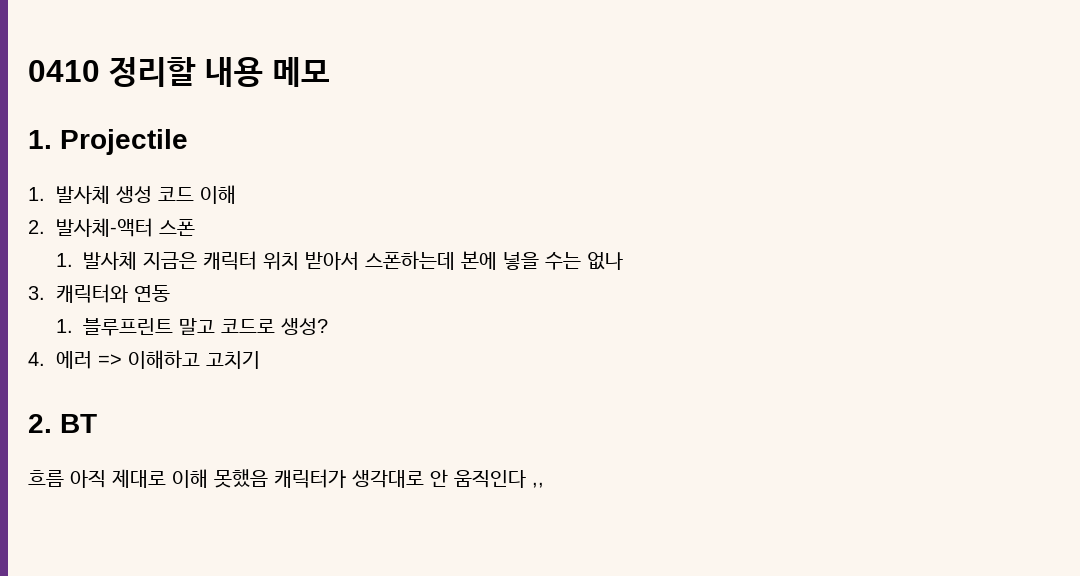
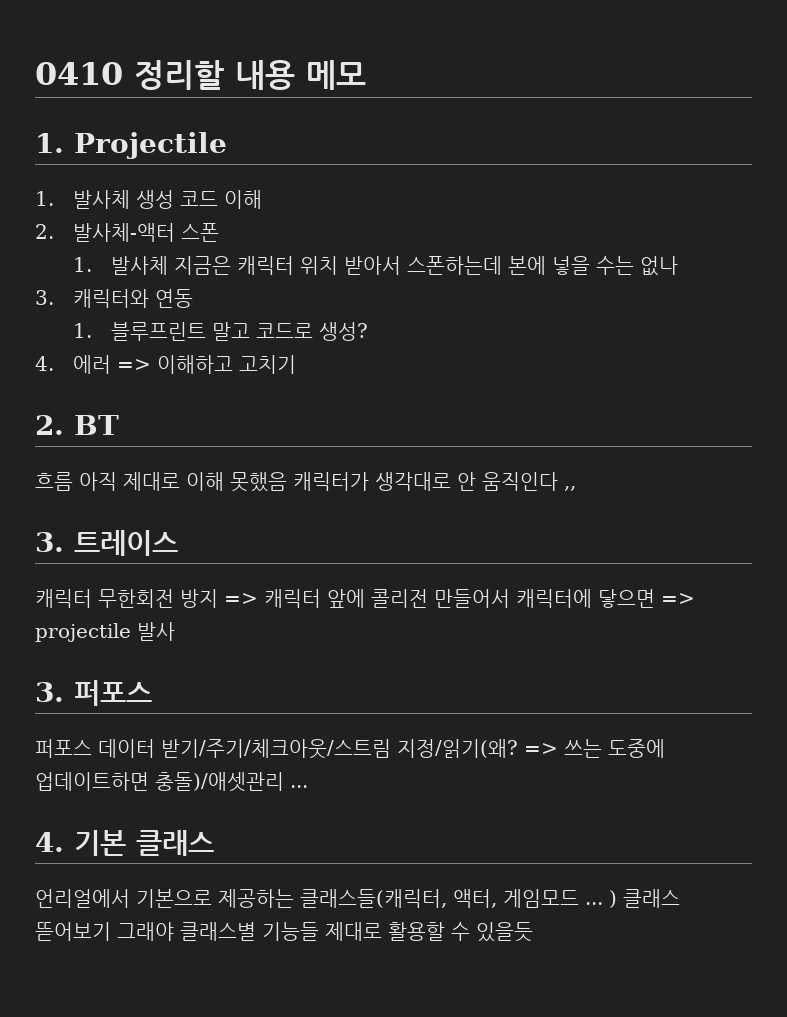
(544, 485) none -> [35,530,178,556] [35,589,695,608] [35,622,175,642] [35,680,152,706] [35,739,665,759] [35,772,308,792] [35,830,214,856] [35,889,680,908] [35,922,533,942] // 3. 트레이스 // 캐릭터 무한회전 방지 => 캐릭터 앞에 콜리전 만들어서 캐릭터에 닿으면 => projectile 발사 // 3. 퍼포스 // 퍼포스 데이터 받기/주기/체크아웃/스트림 지정/읽기(왜? => 쓰는 도중에 업데이트하면 충돌)/애셋관리 ... // 4. 기본 클래스 // 언리얼에서 기본으로 제공하는 클래스들(캐릭터, 액터, 게임모드 ... ) 클래스 뜯어보기 그래야 클래스별 기능들 제대로 활용할 수 있을듯

